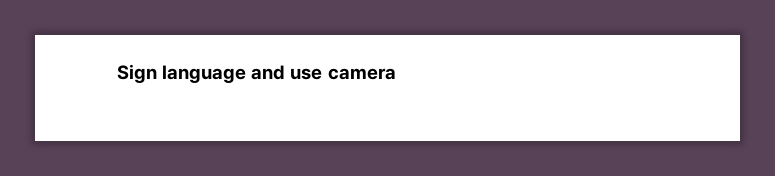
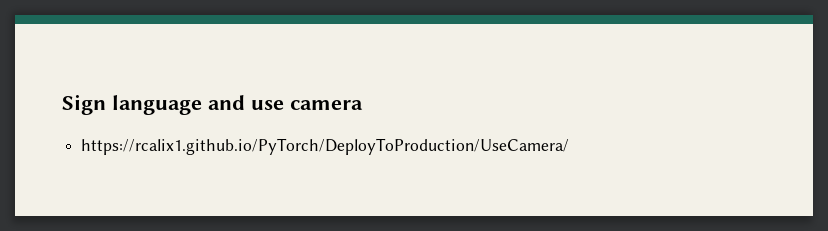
(396, 74) none -> [81,138,570,155] // https://rcalix1.github.io/PyTorch/DeployToProduction/UseCamera/

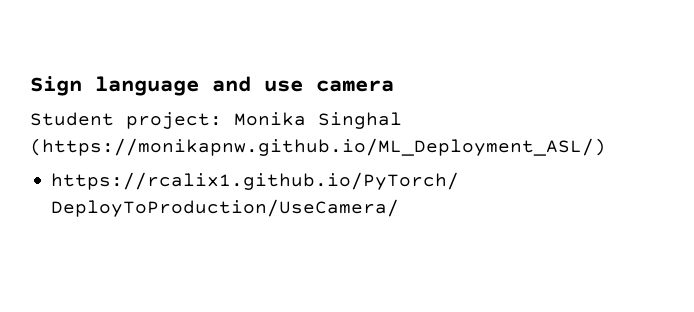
(363, 105) none -> [30,112,402,129] [30,138,606,156] // Student project: Monika Singhal (https://monikapnw.github.io/ML_Deployment_ASL/)

